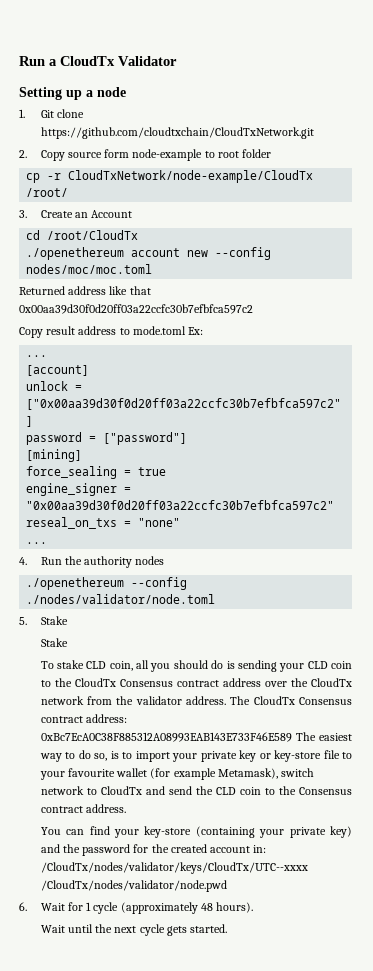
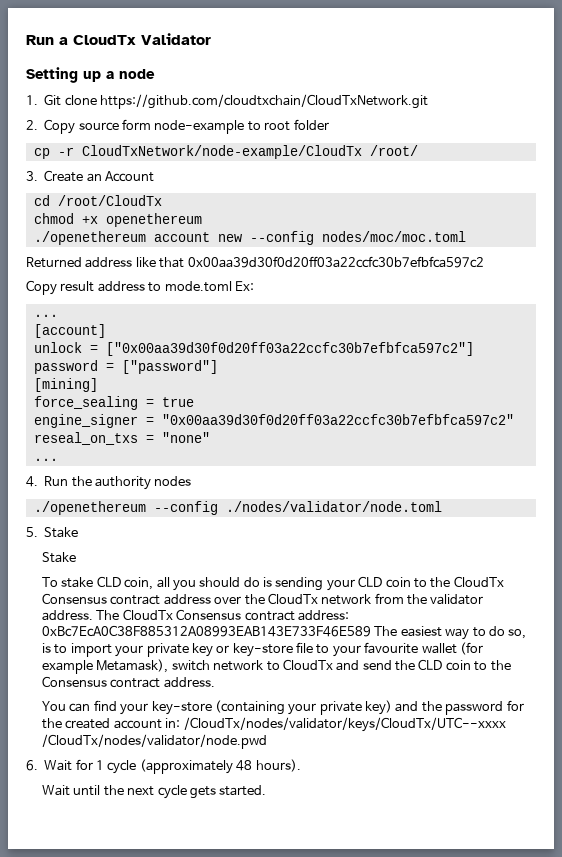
(139, 235) none -> [33,213,202,227] // chmod +x openethereum

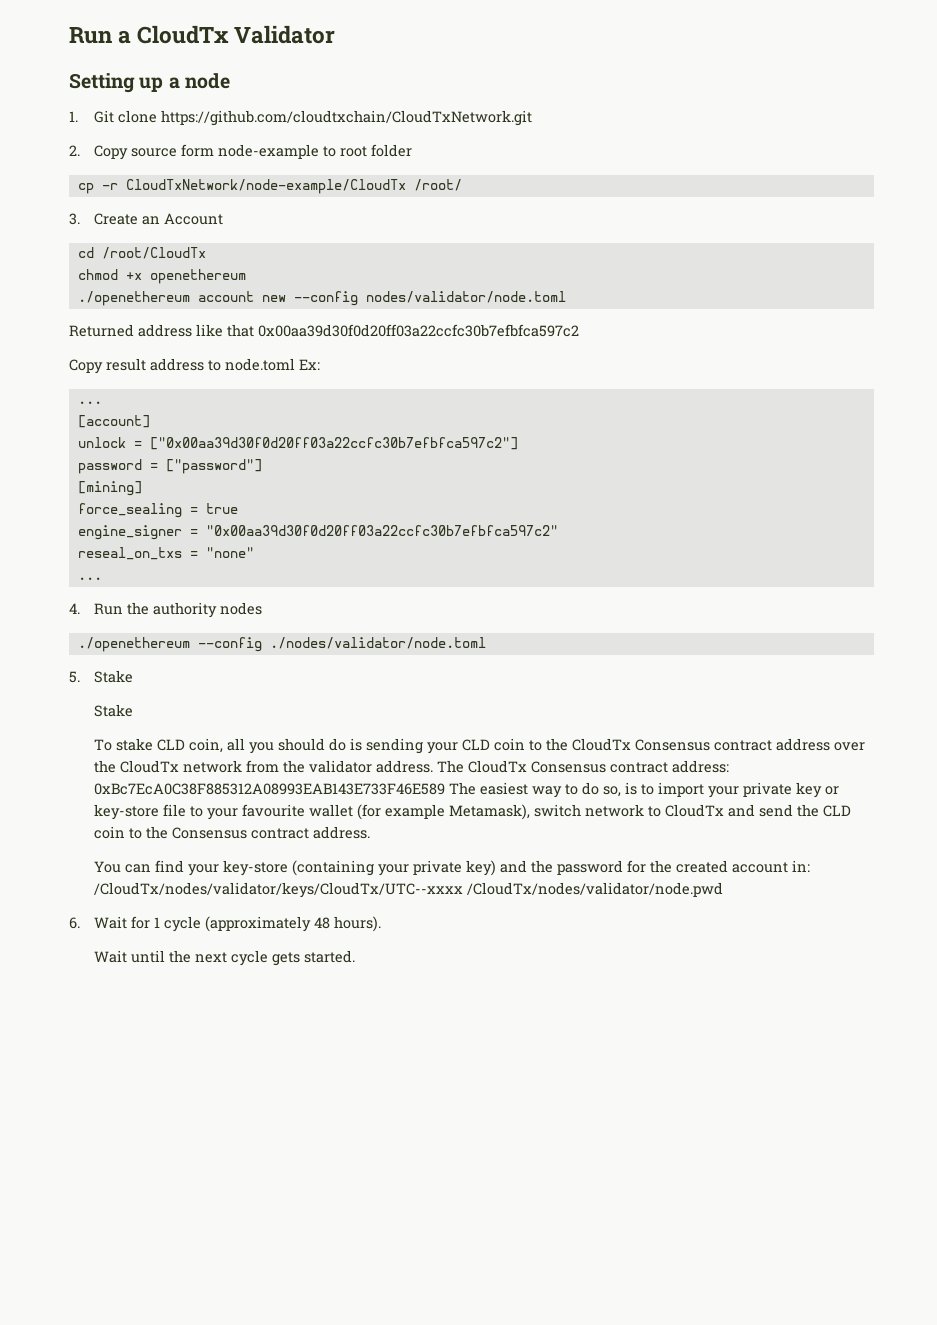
[321,231,466,242] nodes/moc/moc.toml -> [365,291,566,303] nodes/validator/node.toml
[164,281,232,292] mode.toml -> [225,358,295,371] node.toml

